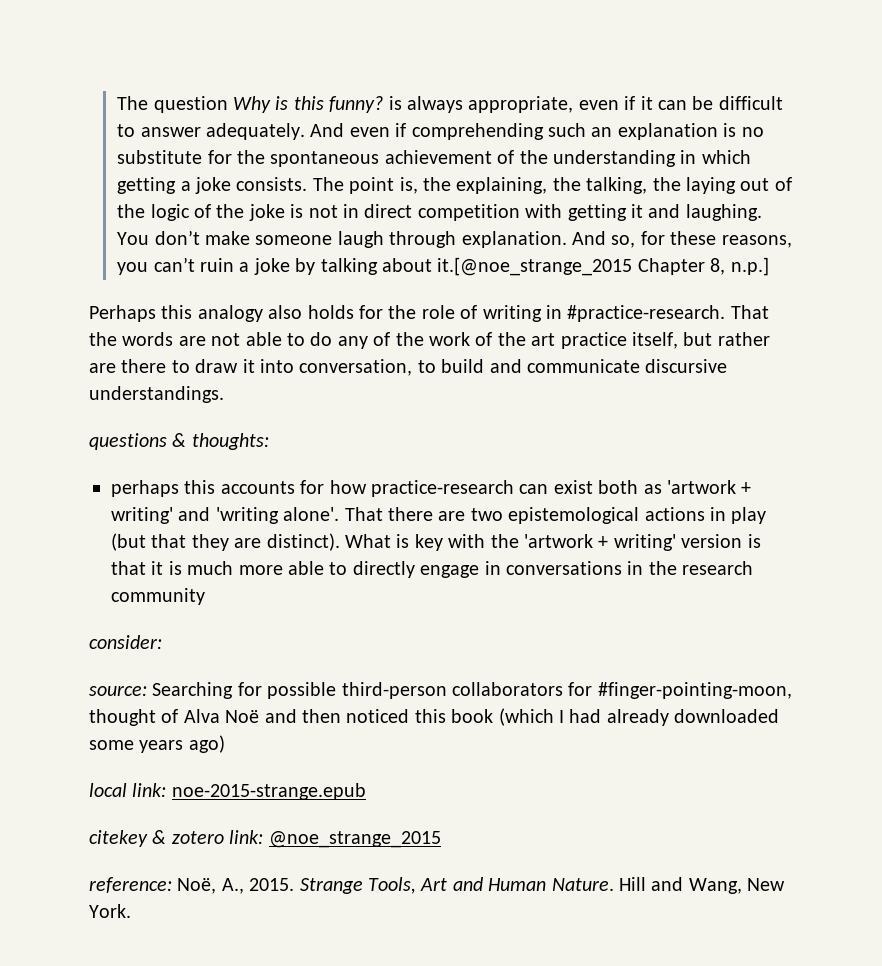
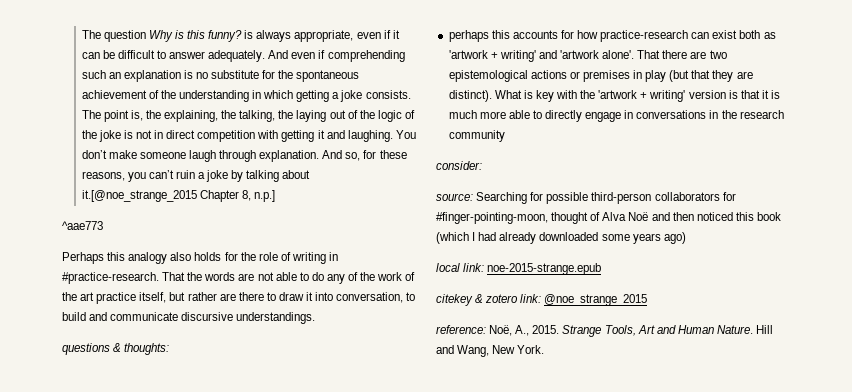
(769, 266) none -> [62,221,103,230] // ^aae773
[215,507,279,524] 'writing -> [560,50,600,59] 'artwork
(705, 514) none -> [569,70,630,82] or premises

